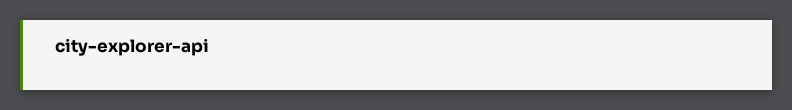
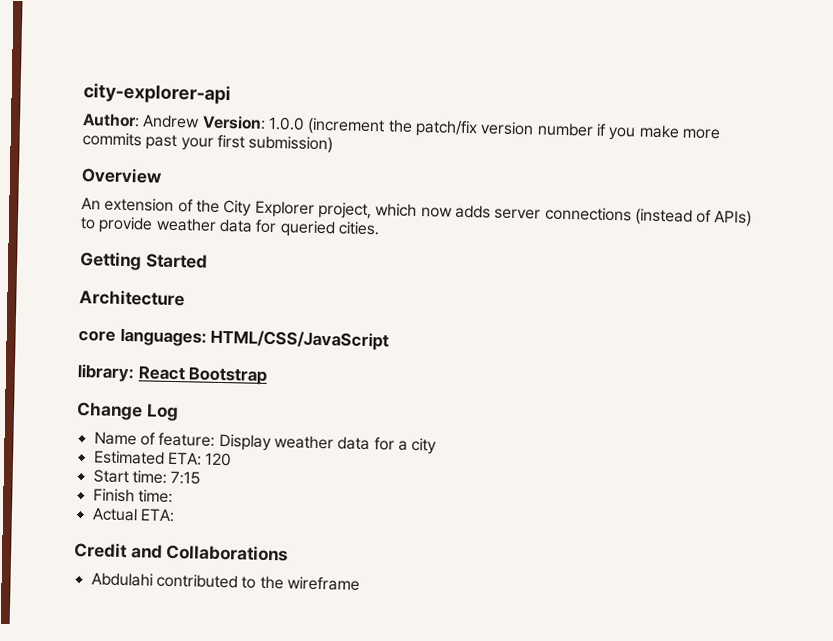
(209, 47) none -> [82,113,721,141] [82,132,334,154] [81,167,163,184] [81,197,753,227] [80,216,380,238] [79,251,208,271] [79,289,185,307] [78,327,390,351] [77,364,268,385] [76,402,179,422] [93,431,438,455] [92,450,233,467] [92,469,202,485] [92,488,173,504] [91,507,175,523] [74,542,289,562] [90,572,360,591] // Author: Andrew Version: 1.0.0 (increment the patch/fix version number if you make more commits past your first submission) // Overview // An extension of the City Explorer project, which now adds server connections (instead of APIs) to provide weather data for queried cities. // Getting Started // Architecture // core languages: HTML/CSS/JavaScript // library: React Bootstrap // Change Log // Name of feature: Display weather data for a city // Estimated ETA: 120 // Start time: 7:15 // Finish time: // Actual ETA: // Credit and Collaborations // Abdulahi contributed to the wireframe

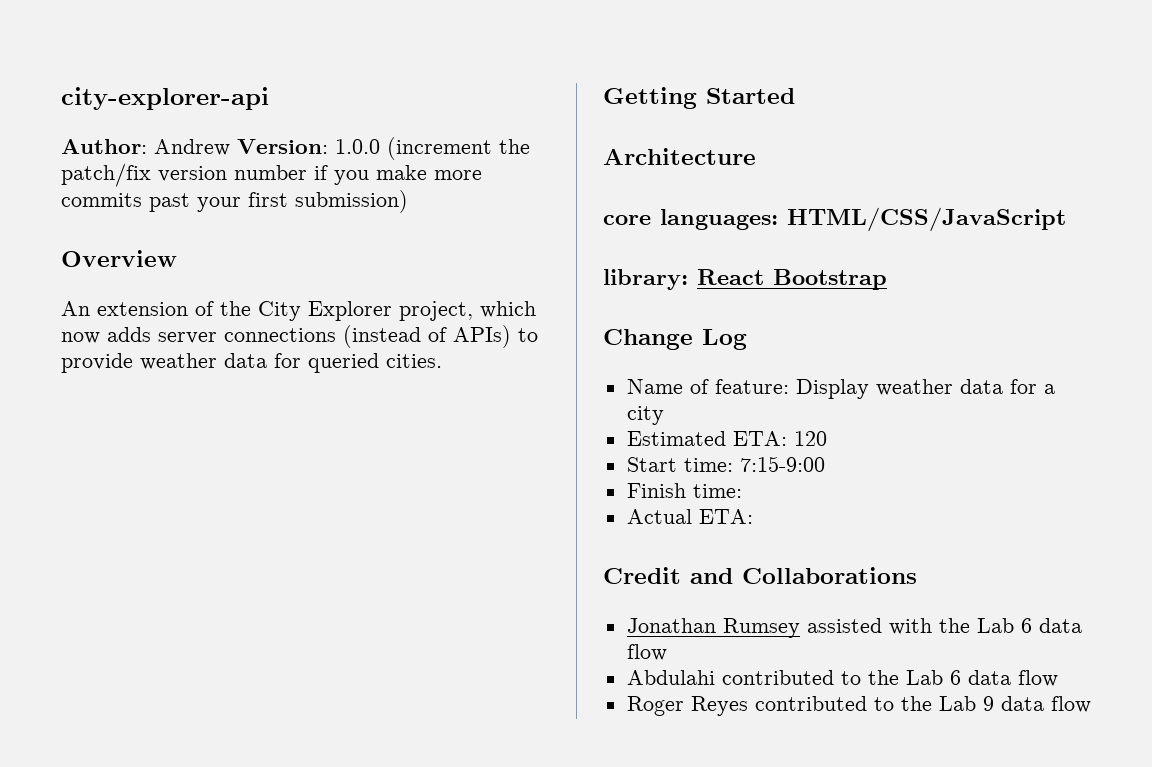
[170,470,202,485] 7:15 -> [739,456,825,472] 7:15-9:00
[90,572,360,591] Abdulahi contributed to the wireframe -> [626,618,1082,638] [626,644,667,661] [626,670,1058,687] [626,696,1091,716] Jonathan Rumsey assisted with the Lab 6 data flow // Abdulahi contributed to the Lab 6 data flow // Roger Reyes contributed to the Lab 9 data flow

